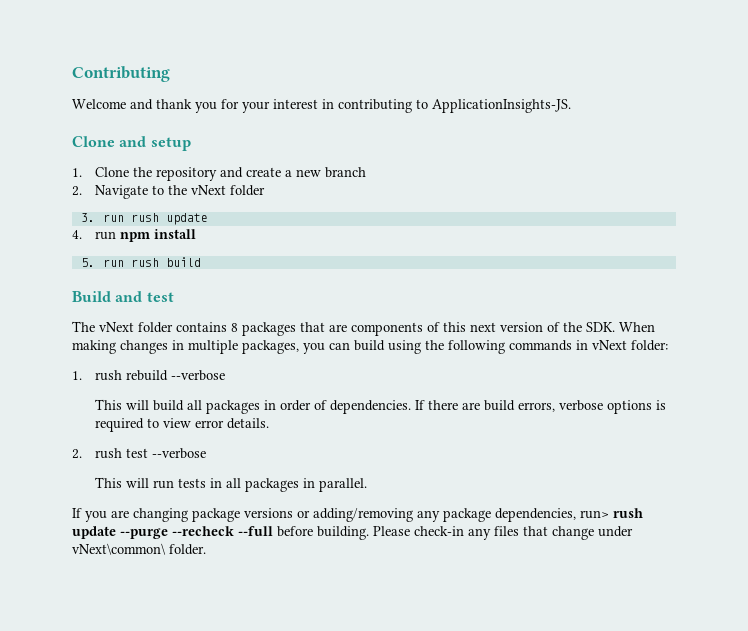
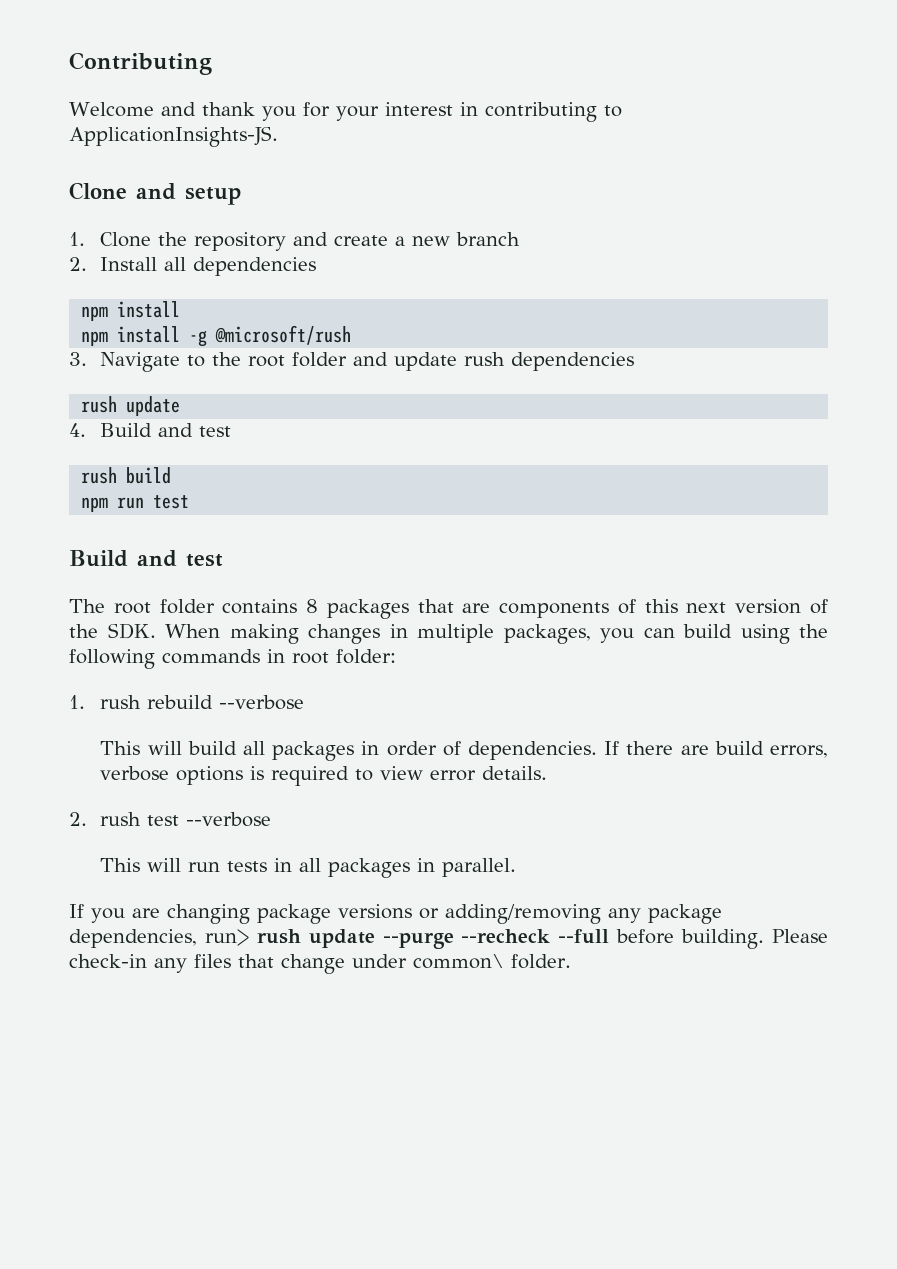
(82, 191) none -> [100,257,317,276] [81,301,181,321] [81,325,352,347] [69,352,87,366] Install all dependencies // npm install // npm install -g @microsoft/rush // 3.
[190,185,265,196] [80,213,125,222] vNext folder // 3. run -> [248,352,635,371] root folder and update rush dependencies //
[94,229,196,242] [80,258,125,267] run npm install // 5. run -> [100,423,232,437] Build and test //
(202, 262) none -> [81,495,190,512] // npm run test
[99,322,134,332] vNext -> [113,602,151,614] root
[592,340,627,350] vNext -> [292,652,329,664] root
[72,543,166,555] vNext\common\ -> [413,954,504,969] common\

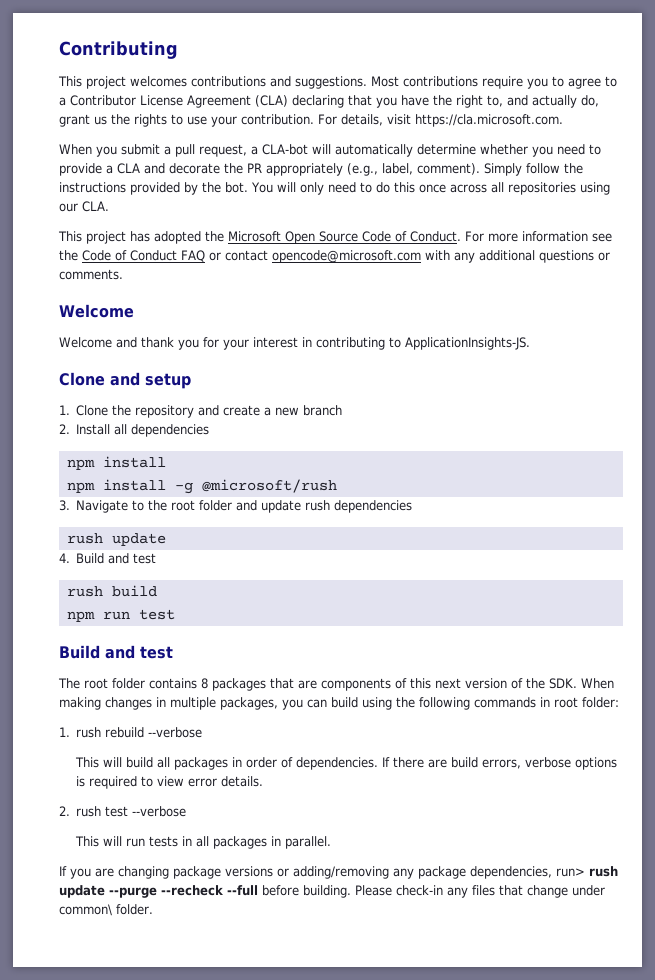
(212, 63) none -> [58,76,617,89] [59,95,599,108] [59,114,563,127] [59,144,601,157] [59,163,583,176] [59,182,610,195] [59,201,109,212] [58,231,612,244] [59,250,610,263] [59,269,123,280] [59,304,134,318] // This project welcomes contributions and suggestions. Most contributions require you to agree to a Contributor License Agreement (CLA) declaring that you have the right to, and actually do, grant us the rights to use your contribution. For details, visit https://cla.microsoft.com. // When you submit a pull request, a CLA-bot will automatically determine whether you need to provide a CLA and decorate the PR appropriately (e.g., label, comment). Simply follow the instructions provided by the bot. You will only need to do this once across all repositories using our CLA. // This project has adopted the Microsoft Open Source Code of Conduct. For more information see the Code of Conduct FAQ or contact opencode@microsoft.com with any additional questions or comments. // Welcome

